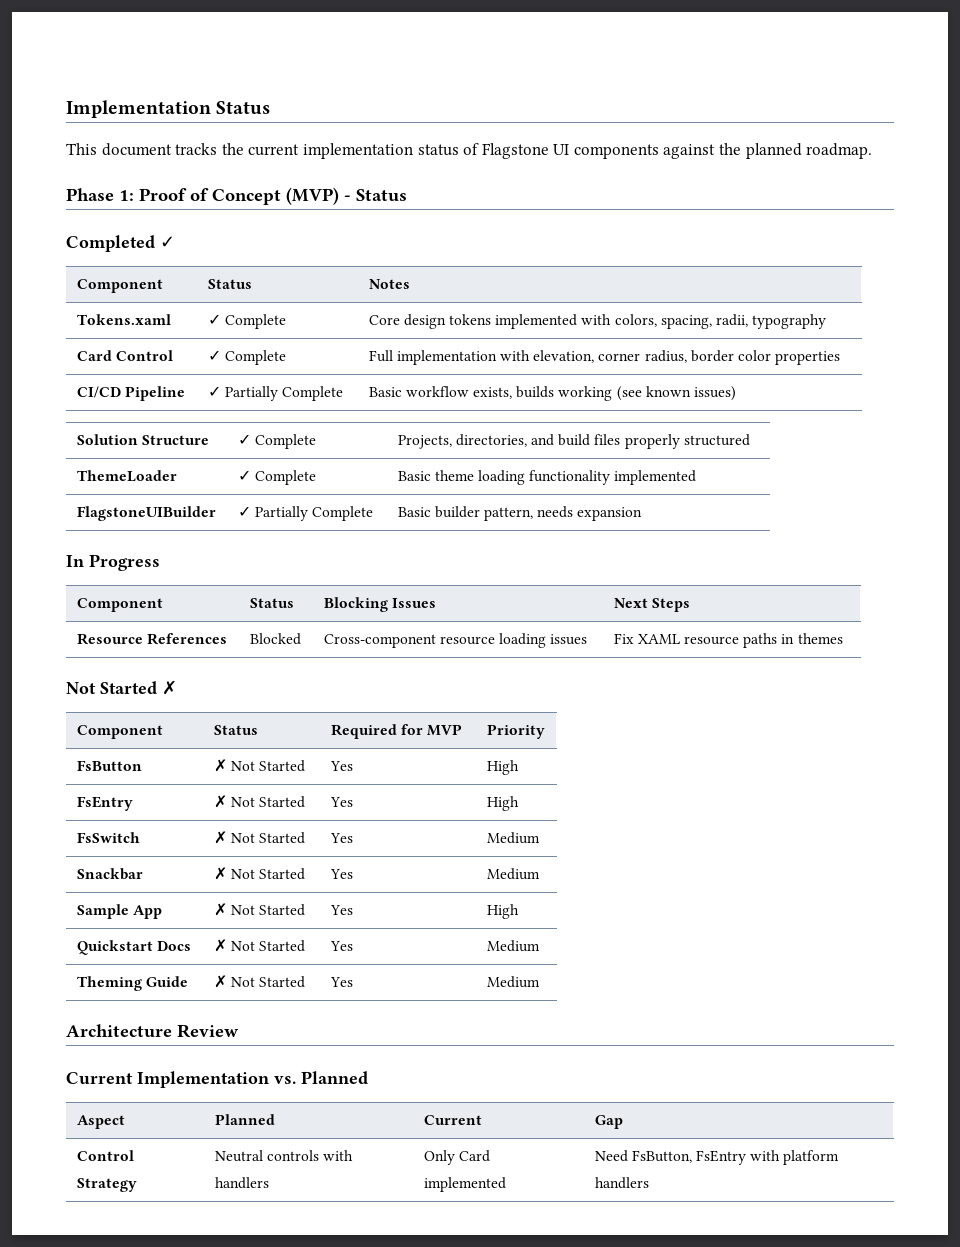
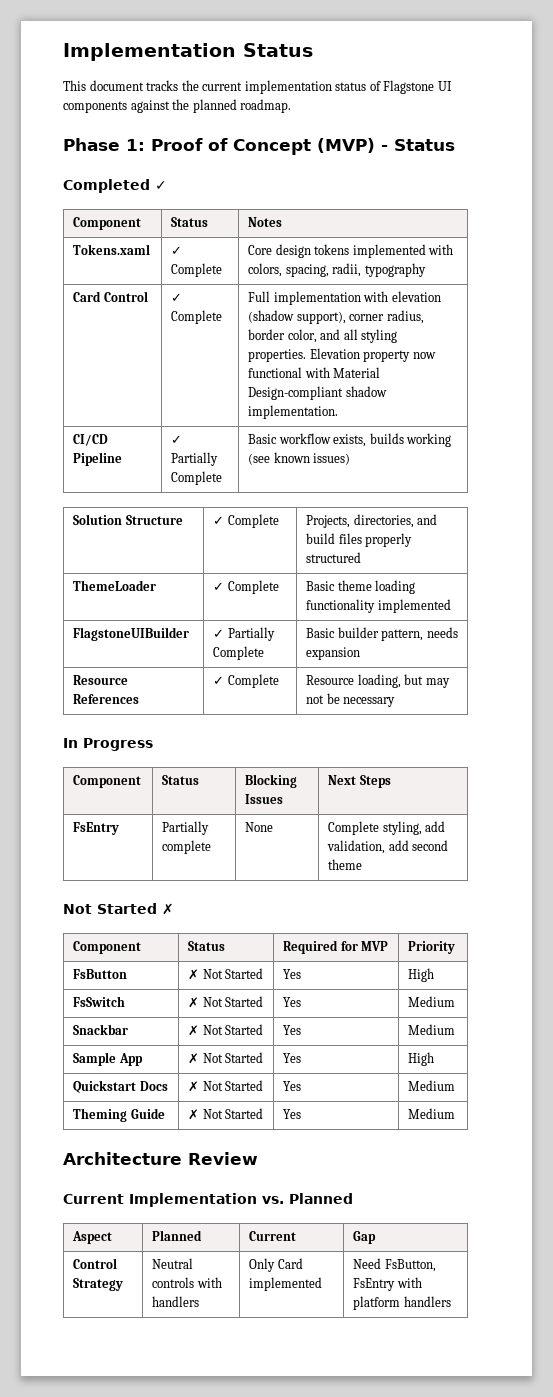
[533,350,841,365] elevation, corner radius, border color properties -> [391,291,441,302] [248,310,424,324] [248,329,398,343] [248,348,436,362] [248,367,381,378] [248,386,387,400] [248,405,339,419] elevation (shadow support), corner radius, border color, and all styling properties. Elevation property now functional with Material Design-compliant shadow implementation.
(643, 514) none -> [73,675,129,685] [73,694,140,704] [213,674,279,688] [306,674,450,688] [306,693,396,707] // Resource References | ✓ Complete | Resource loading, but may not be necessary
[76,633,227,645] [249,633,301,645] [323,633,588,648] [613,633,843,648] Resource References | Blocked | Cross-component resource loading issues | Fix XAML resource paths in themes -> [73,822,120,835] [162,821,210,835] [162,840,212,854] [245,822,274,832] [328,821,446,835] [327,840,449,854] [328,859,363,870] FsEntry | Partially complete | None | Complete styling, add validation, add second theme
[76,796,133,811] [213,795,306,808] [329,797,353,807] [486,796,519,811] // FsEntry | ✗ Not Started | Yes | High -> (435, 975) none

